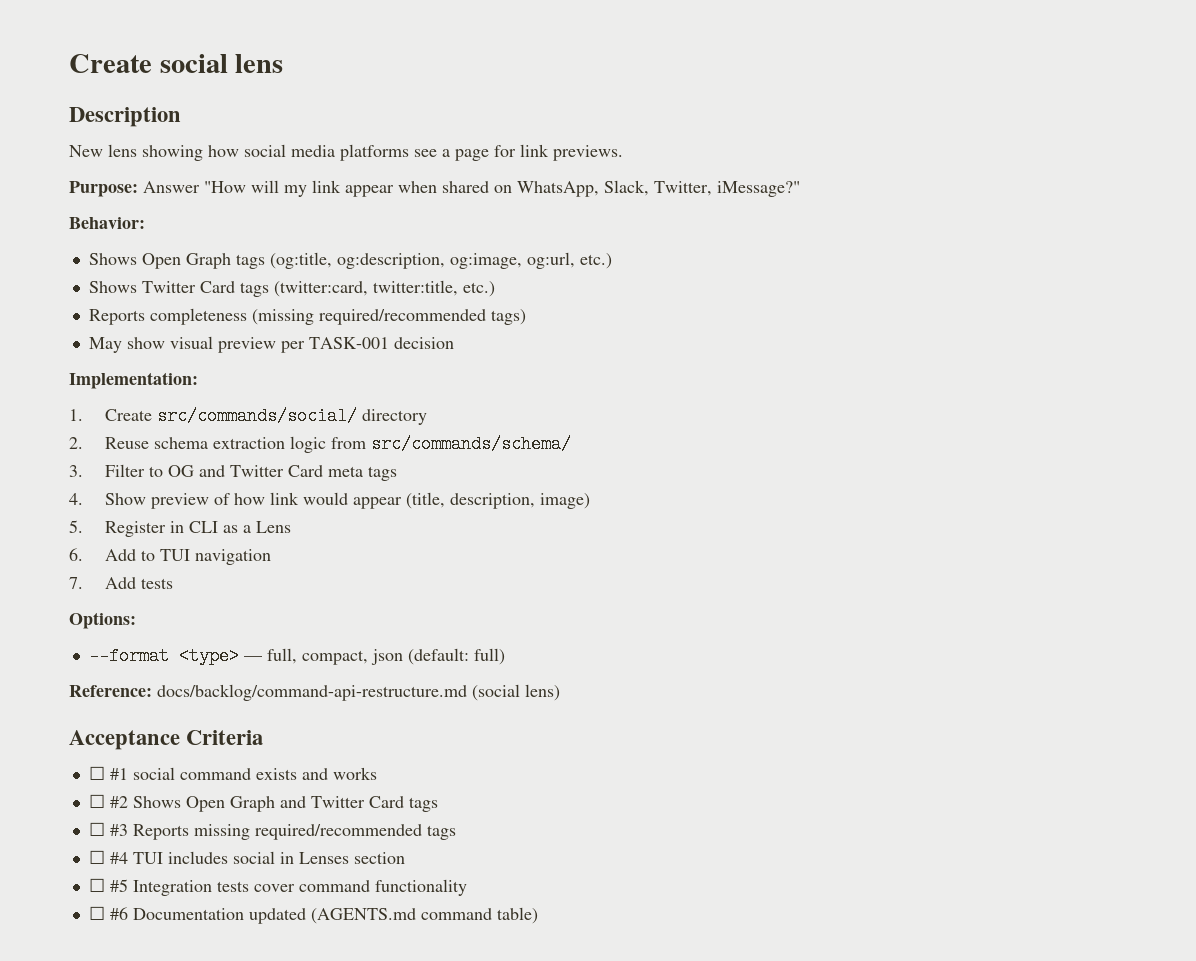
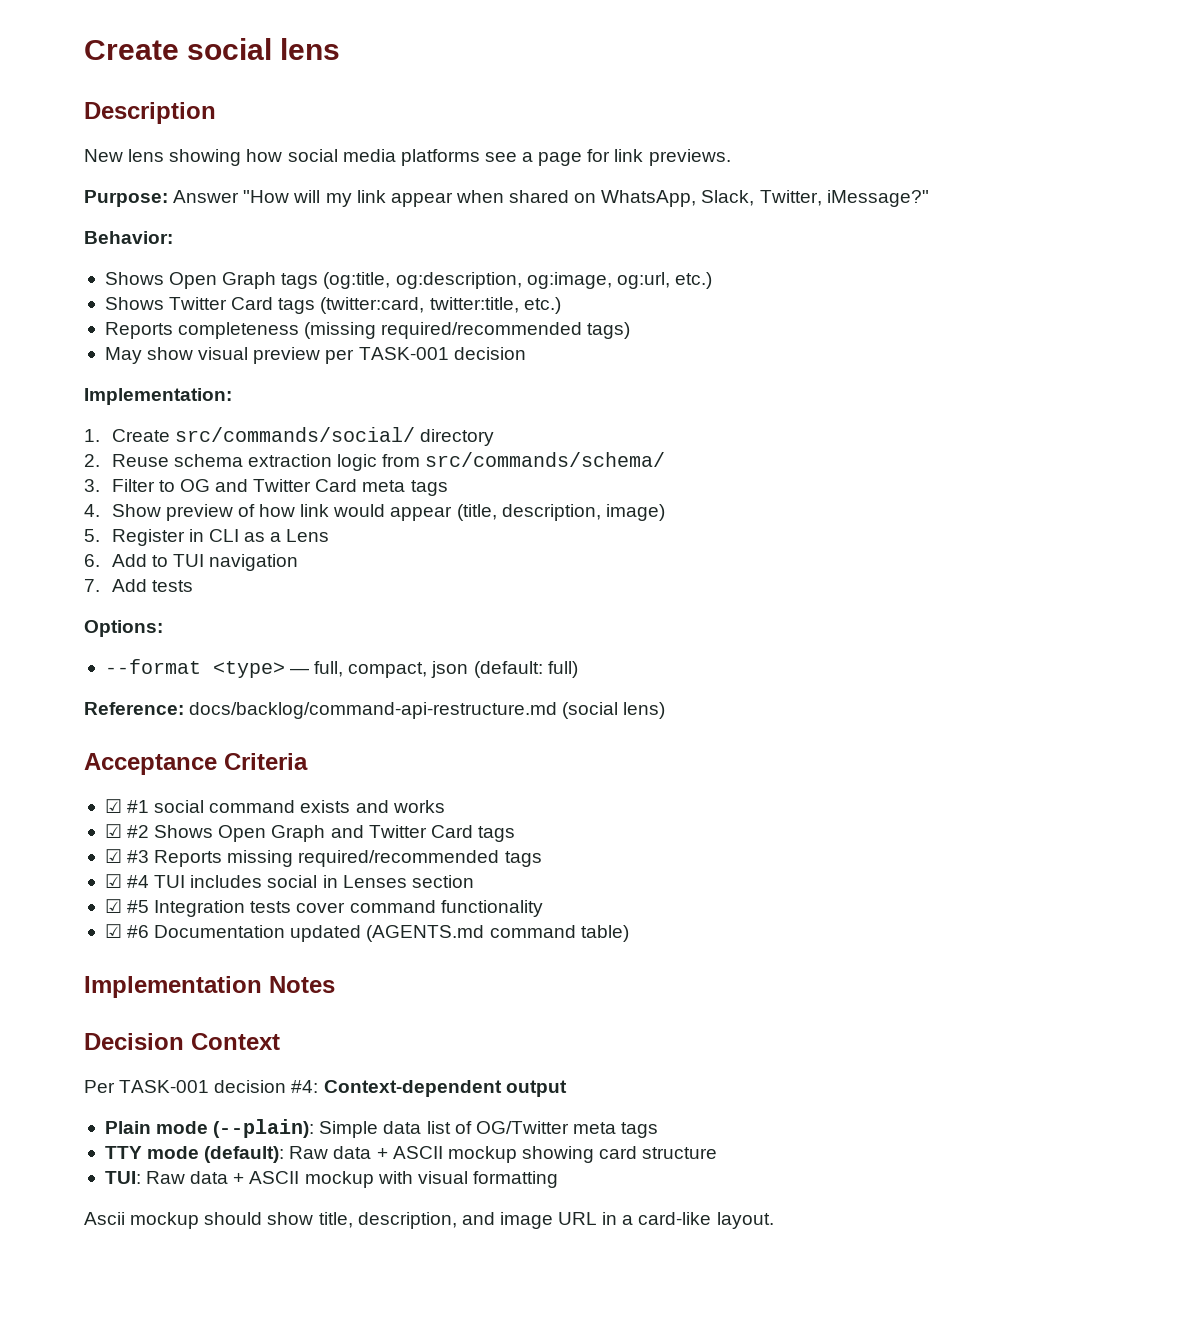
[88,766,105,780] ☐ -> [104,799,122,813] ☑
[88,794,105,808] ☐ -> [104,824,122,838] ☑
[88,822,105,836] ☐ -> [104,849,122,863] ☑
[88,850,105,864] ☐ -> [104,874,122,888] ☑
[88,878,105,892] ☐ -> [104,899,122,913] ☑
[88,906,105,920] ☐ -> [104,924,122,938] ☑
(538, 915) none -> [84,976,335,998] [84,1033,280,1050] [84,1080,567,1097] [104,1119,659,1138] [104,1146,718,1163] [104,1171,558,1188] [84,1212,774,1229] // Implementation Notes // Decision Context // Per TASK-001 decision #4: Context-dependent output // Plain mode (--plain): Simple data list of OG/Twitter meta tags // TTY mode (default): Raw data + ASCII mockup showing card structure // TUI: Raw data + ASCII mockup with visual formatting // Ascii mockup should show title, description, and image URL in a card-like layout.

